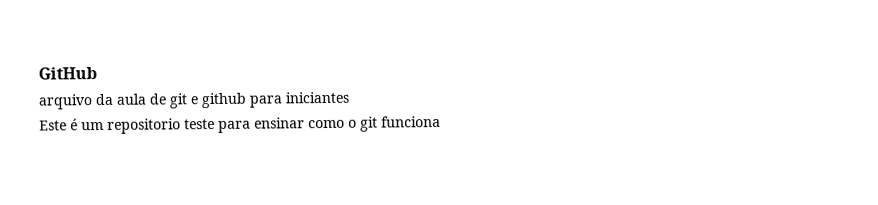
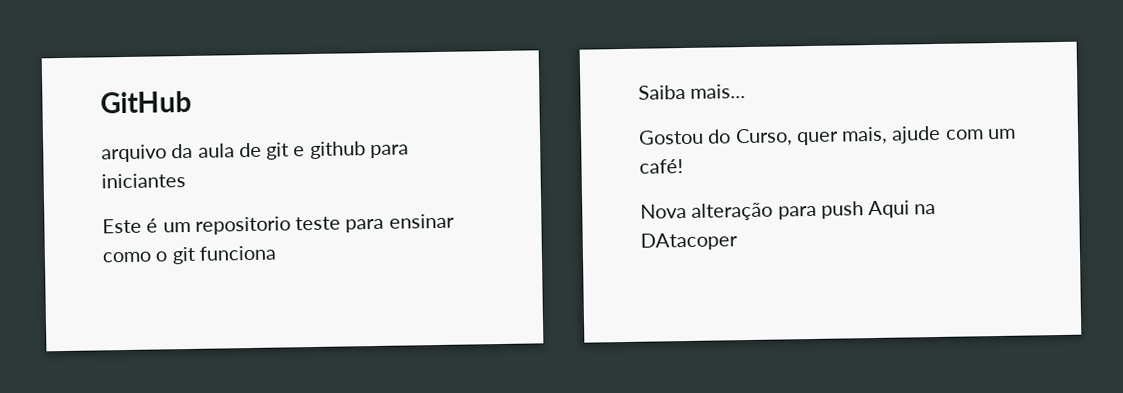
(441, 121) none -> [638,84,747,100] [638,125,1016,147] [639,159,683,174] [640,200,937,221] [640,232,738,251] // Saiba mais... // Gostou do Curso, quer mais, ajude com um café! // Nova alteração para push Aqui na DAtacoper

